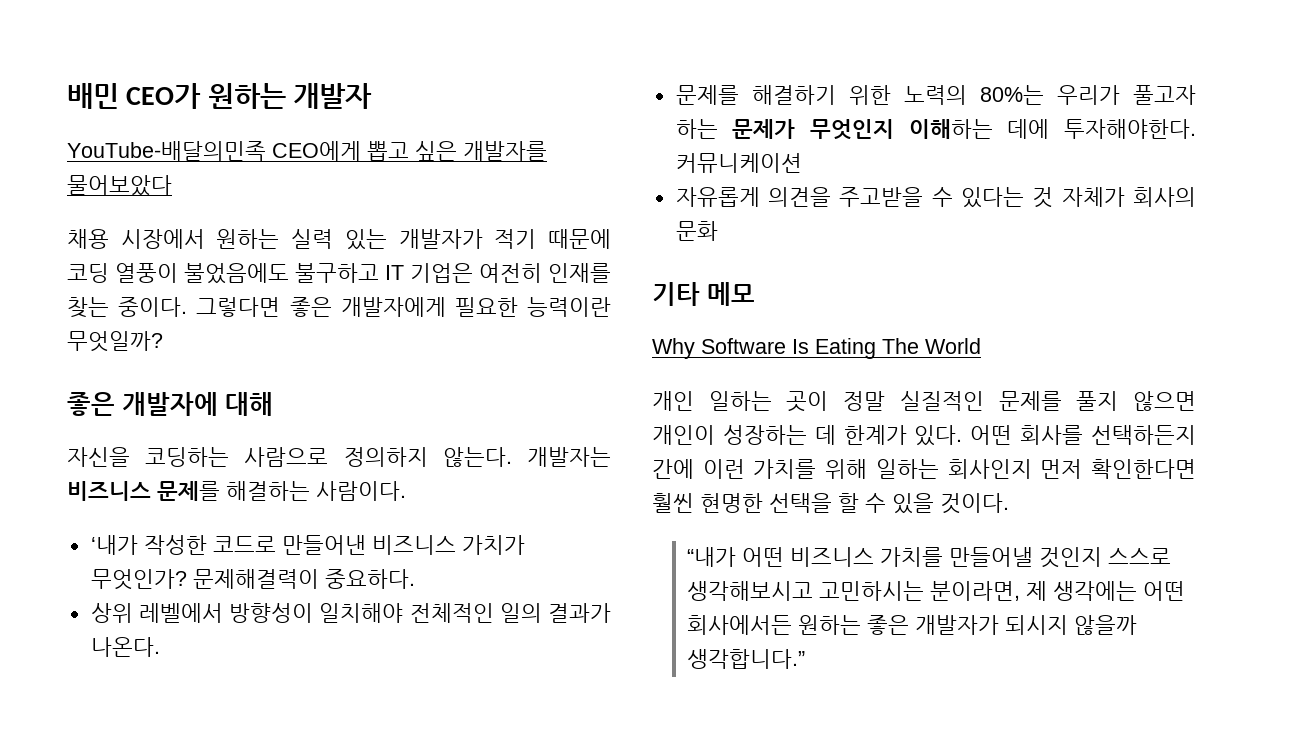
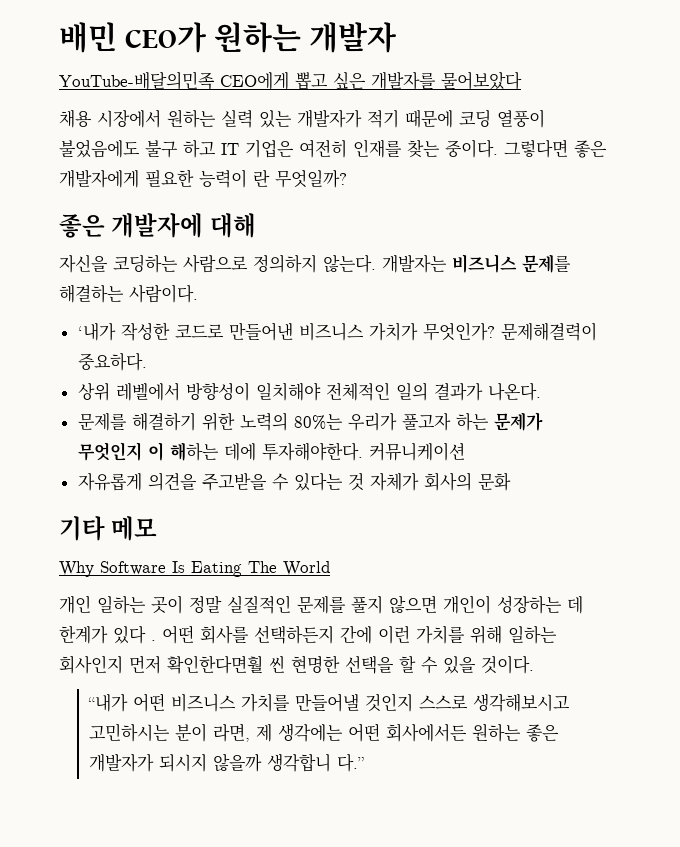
[295,263,379,283] 불구하고 -> [145,140,216,158] 불구 하고
[527,297,611,317] 능력이란 -> [199,169,270,188] 능력이 란
[908,119,993,139] 이해하는 -> [147,442,219,461] 이 해하는
[914,425,963,446] 있다. -> [113,626,156,644] 있다 .
[1091,459,1196,479] [652,493,694,513] 확인한다면 훨씬 -> [167,655,285,674] 확인한다면훨 씬
[930,581,1021,601] 분이라면, -> [174,723,250,742] 분이 라면,
[687,649,806,669] 생각합니다.” -> [266,753,364,772] 생각합니 다.”

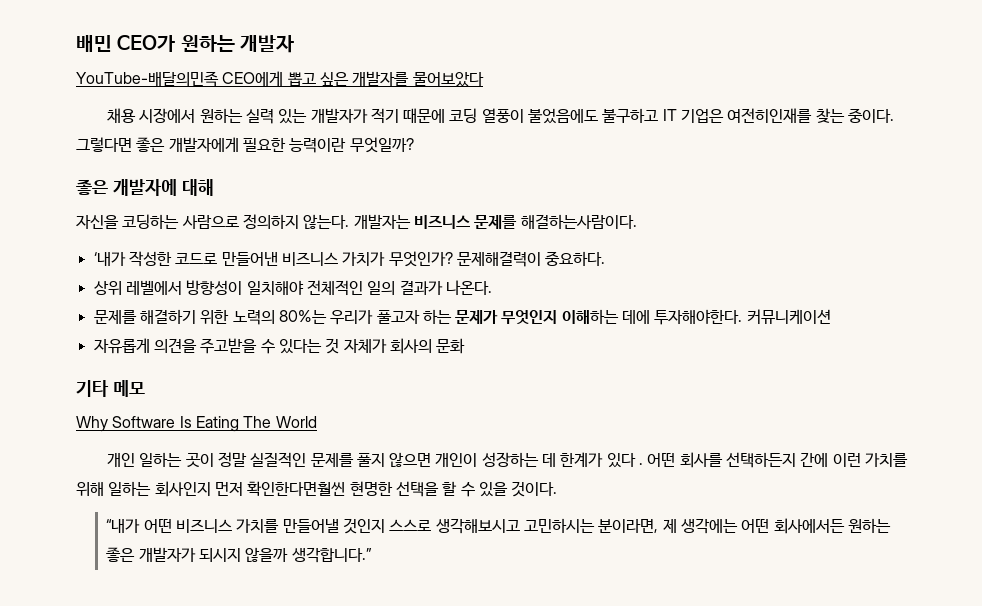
[145,139,402,158] 불구 하고 IT 기업은 여전히 인재를 -> [602,108,813,123] 불구하고 IT 기업은 여전히인재를
[199,169,270,188] 능력이 란 -> [289,138,347,153] 능력이란
[59,284,198,303] 해결하는 사람이다. -> [520,214,637,229] 해결하는사람이다.
[147,442,219,461] 이 해하는 -> [561,309,619,324] 이해하는
[167,655,285,674] 확인한다면훨 씬 -> [247,481,346,496] 확인한다면훨씬
[174,723,250,742] 분이 라면, -> [598,519,659,533] 분이라면,
[266,753,364,772] 생각합니 다.” -> [291,547,372,563] 생각합니다.”

